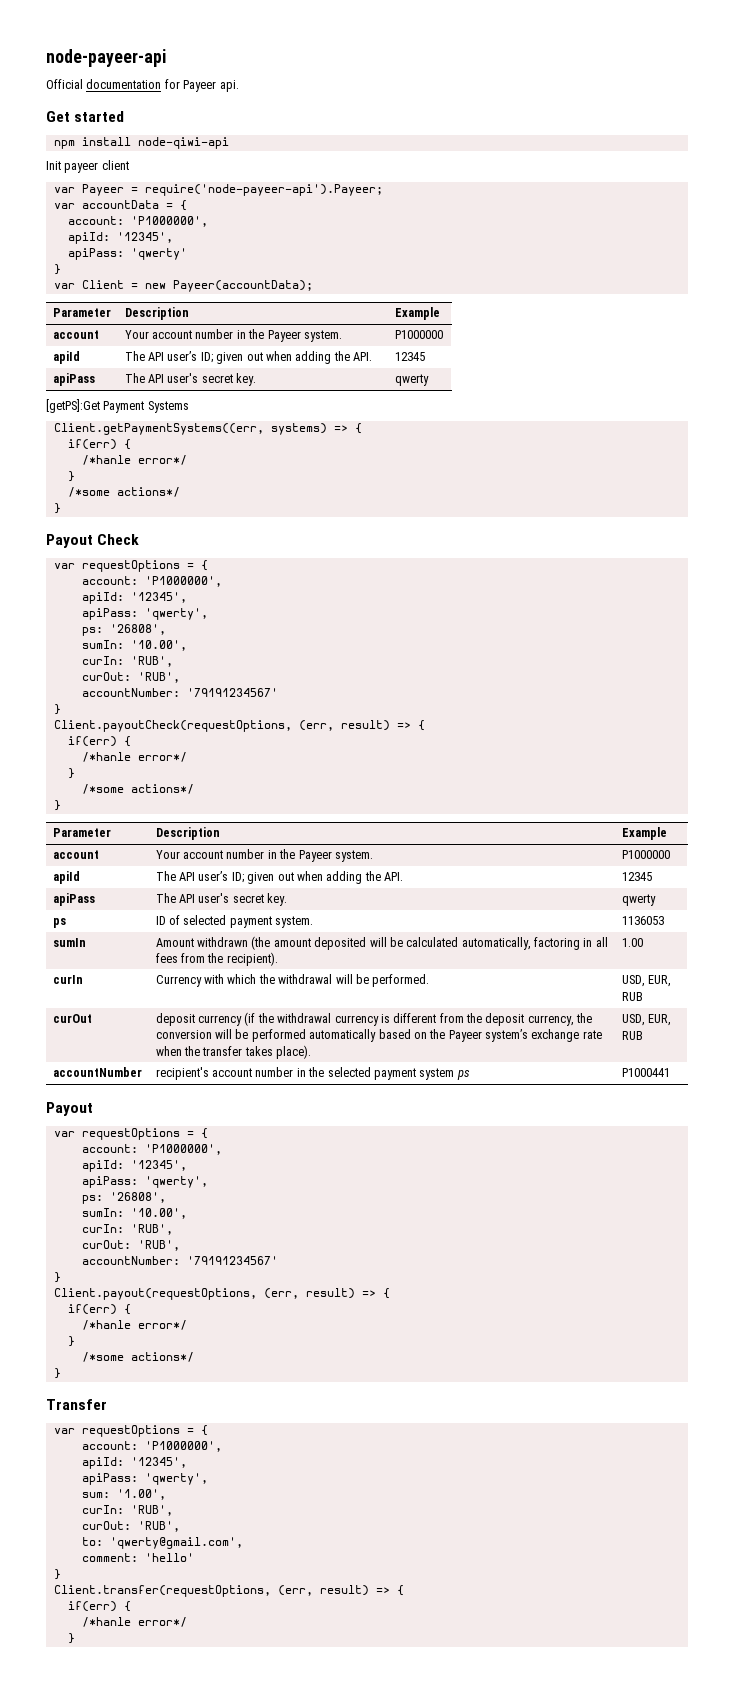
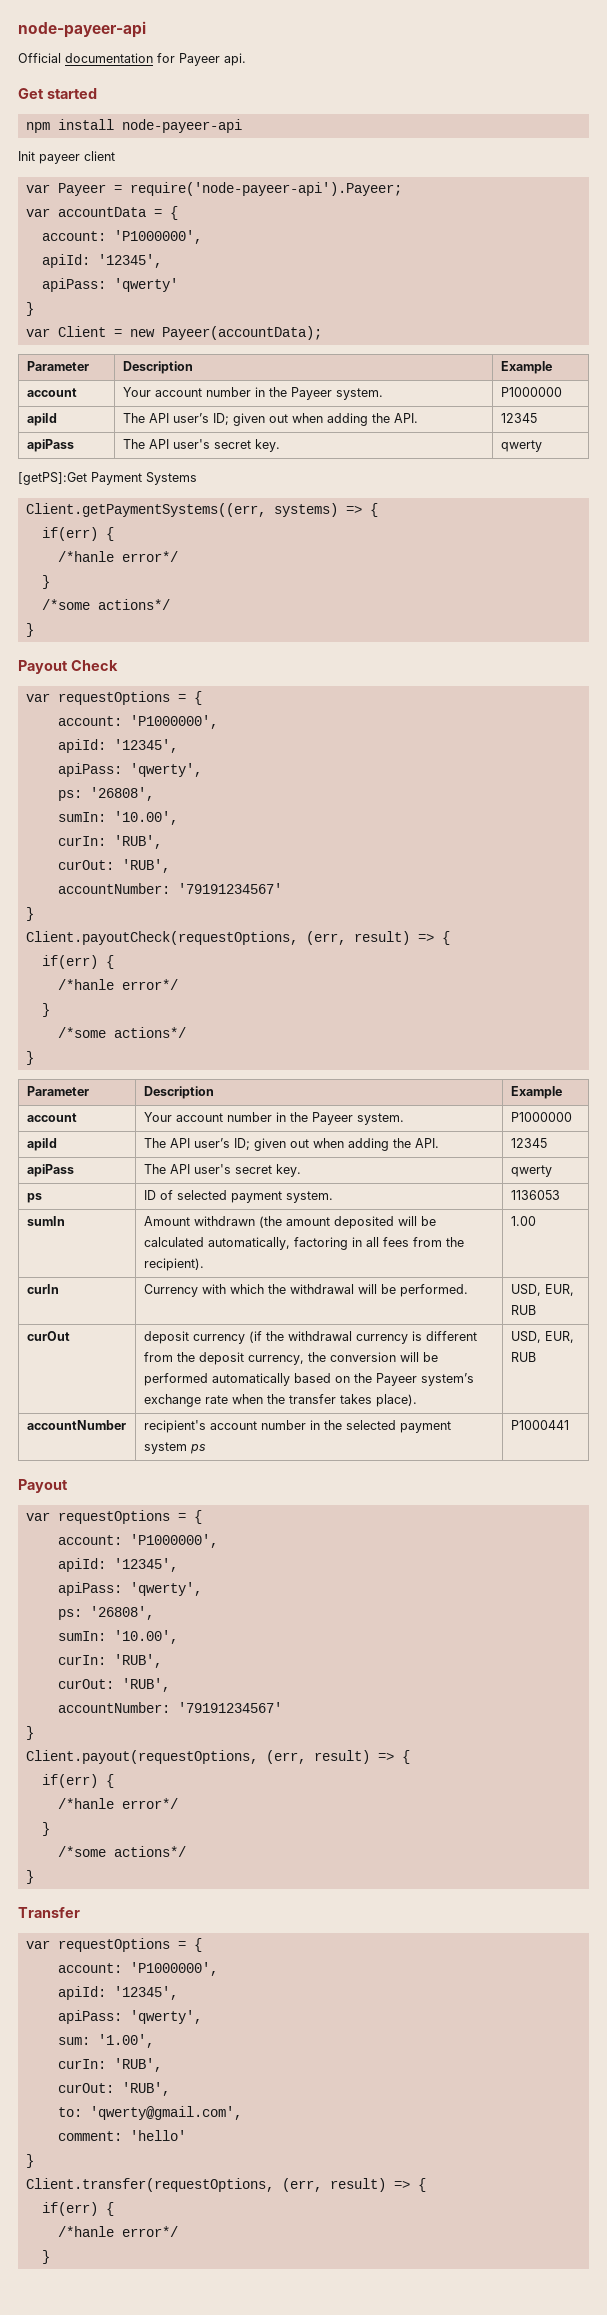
[137,137,229,149] node-qiwi-api -> [121,119,242,133] node-payeer-api

